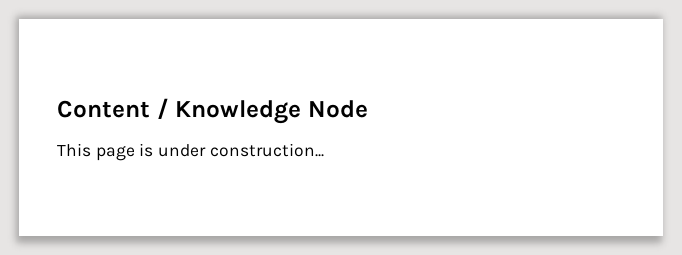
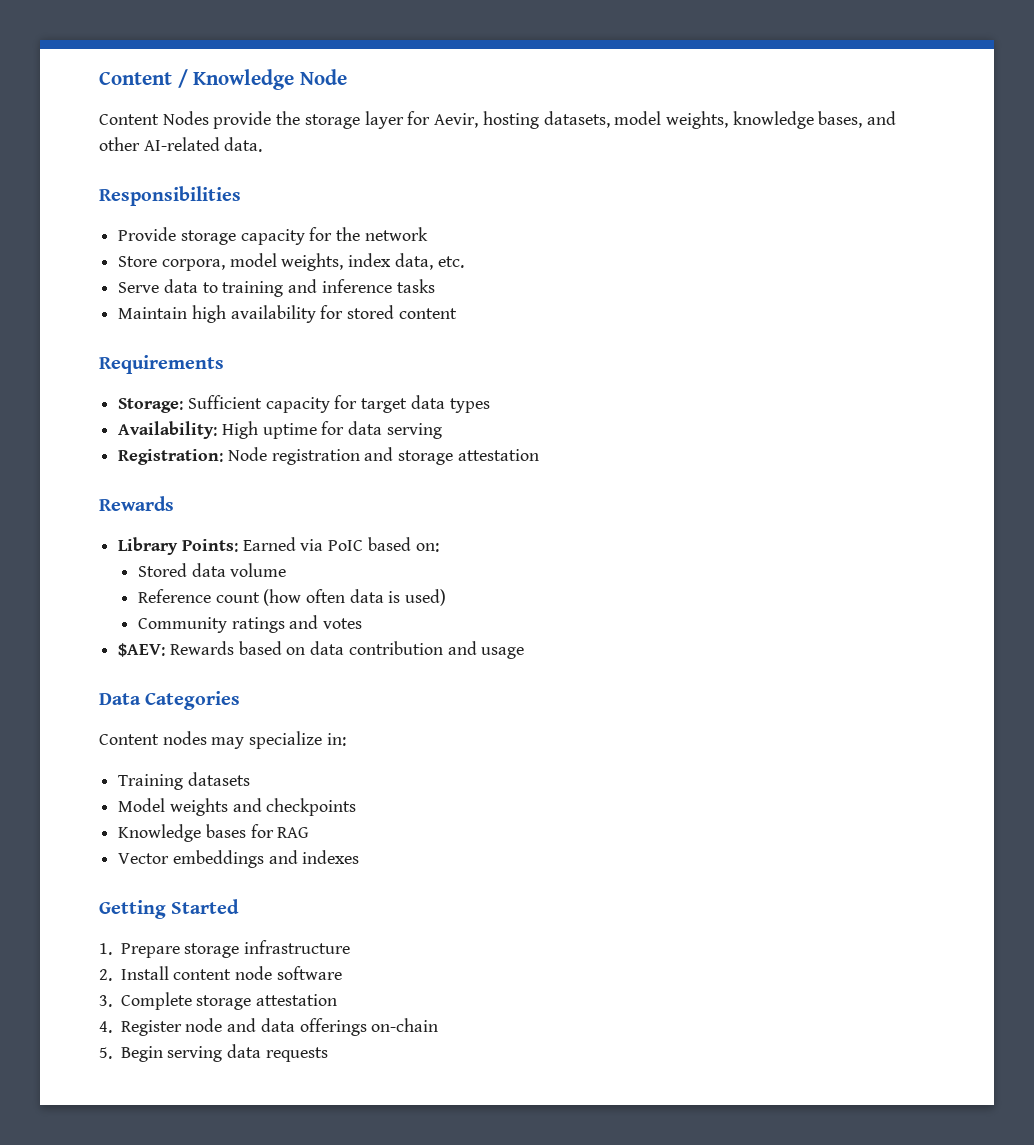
[57,143,324,161] This page is under construction... -> [99,111,897,129] [99,137,263,152] [99,186,241,206] [118,227,428,245] [118,253,464,271] [118,279,435,297] [118,305,457,323] [99,355,224,374] [118,395,490,413] [118,421,442,439] [118,447,539,465] [99,496,174,511] [118,537,439,555] [137,563,287,577] [137,589,447,606] [137,615,363,633] [118,641,525,659] [99,691,241,710] [99,731,346,749] [118,772,250,790] [118,798,357,816] [118,824,310,842] [118,850,360,868] [99,899,240,919] [99,940,351,958] [99,966,342,981] [99,992,338,1010] [99,1018,439,1036] [99,1044,328,1062] Content Nodes provide the storage layer for Aevir, hosting datasets, model weights, knowledge bases, and other AI-related data. // Responsibilities // Provide storage capacity for the network // Store corpora, model weights, index data, etc. // Serve data to training and inference tasks // Maintain high availability for stored content // Requirements // Storage: Sufficient capacity for target data types // Availability: High uptime for data serving // Registration: Node registration and storage attestation // Rewards // Library Points: Earned via PoIC based on: // Stored data volume // Reference count (how often data is used) // Community ratings and votes // $AEV: Rewards based on data contribution and usage // Data Categories // Content nodes may specialize in: // Training datasets // Model weights and checkpoints // Knowledge bases for RAG // Vector embeddings and indexes // Getting Started // 1. Prepare storage infrastructure // 2. Install content node software // 3. Complete storage attestation // 4. Register node and data offerings on-chain // 5. Begin serving data requests

